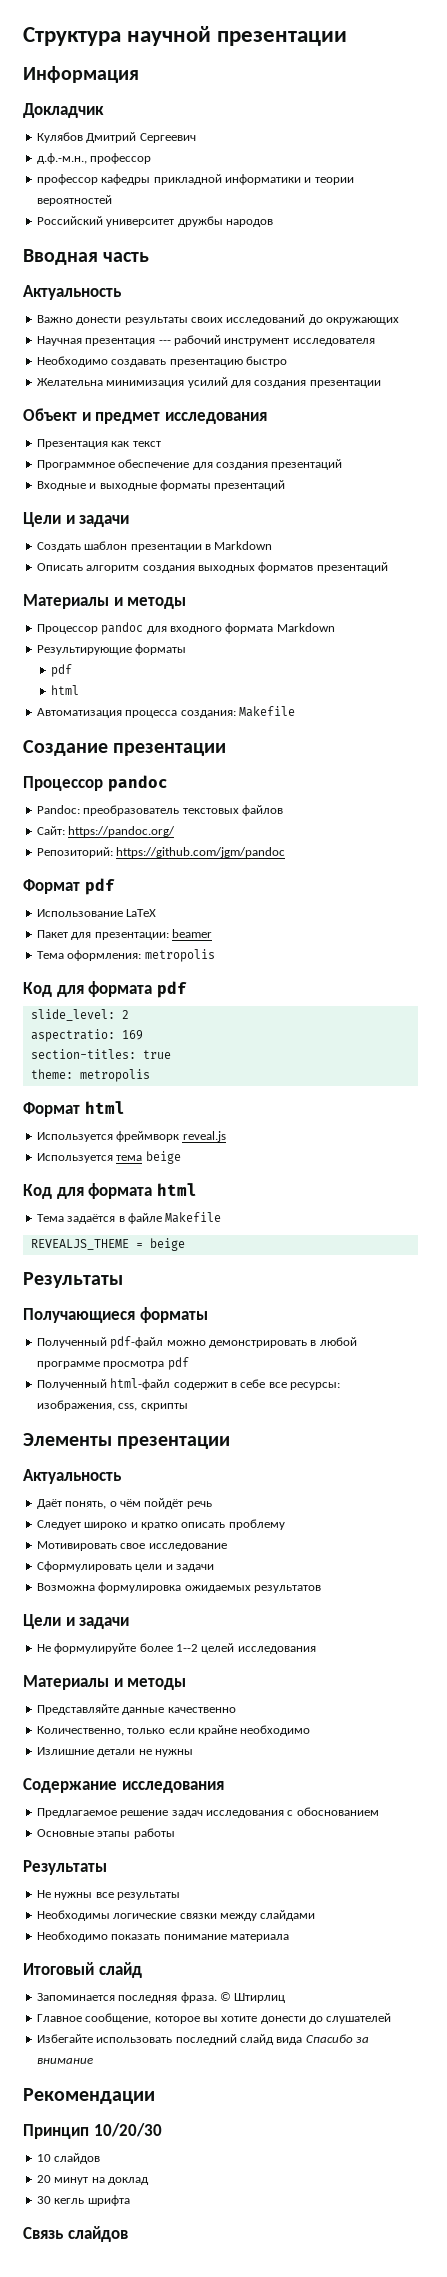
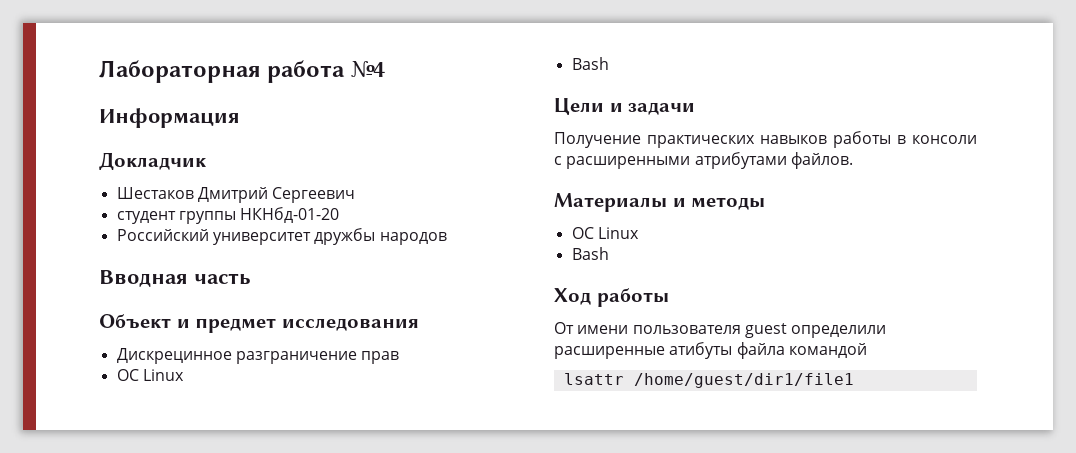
[23,26,348,46] Структура научной презентации -> [99,60,385,83] Лабораторная работа №4
[36,132,83,143] Кулябов -> [116,187,194,199] Шестаков
[36,153,152,164] [36,174,354,185] [36,195,112,206] д.ф.-м.н., профессор // профессор кафедры прикладной информатики и теории вероятностей -> [116,207,340,224] студент группы НКНбд-01-20
[23,285,122,300] [36,314,399,325] [36,335,375,346] [36,356,287,367] [36,377,381,388] [23,408,267,424] [36,439,161,449] [36,459,343,470] [36,480,286,491] [23,512,130,527] [36,541,273,552] [36,562,388,573] [23,594,187,609] [36,622,335,635] [36,644,187,655] [51,664,73,677] [51,685,80,695] [36,706,295,718] [23,740,227,756] [23,775,168,792] [36,805,283,816] [36,826,176,837] [36,847,286,858] [23,878,115,895] [36,909,157,917] [36,929,212,940] [36,949,215,962] [23,981,187,998] [30,1009,129,1021] [30,1029,143,1042] [30,1049,171,1059] [30,1069,150,1082] [23,1101,125,1117] [36,1131,226,1142] [36,1151,181,1164] [23,1183,197,1199] [36,1212,222,1224] [30,1238,185,1251] [23,1272,123,1288] [23,1307,208,1323] [36,1336,357,1349] [36,1357,189,1370] [36,1378,340,1390] [36,1400,188,1411] [23,1433,231,1449] [23,1469,122,1484] [36,1498,212,1509] [36,1519,285,1530] [36,1541,227,1551] [36,1561,214,1572] [36,1582,321,1593] [23,1614,130,1629] [36,1643,316,1654] [23,1675,187,1690] [36,1704,236,1715] [36,1725,311,1736] [36,1747,193,1757] [23,1778,224,1793] [36,1807,379,1818] [36,1828,175,1839] [23,1860,107,1875] [36,1890,180,1900] [36,1910,316,1921] [36,1931,289,1942] [23,1962,142,1978] [36,1992,286,2003] [36,2013,392,2024] [36,2034,369,2045] [36,2058,93,2064] [23,2088,155,2104] [23,2123,162,2139] [36,2153,101,2164] [36,2175,149,2185] [36,2195,130,2206] [23,2226,128,2242] Актуальность // Важно донести результаты своих исследований до окружающих // Научная презентация --- рабочий инструмент исследователя // Необходимо создавать презентацию быстро // Желательна минимизация усилий для создания презентации // Объект и предмет исследования // Презентация как текст // Программное обеспечение для создания презентаций // Входные и выходные форматы презентаций // Цели и задачи // Создать шаблон презентации в Markdown // Описать алгоритм создания выходных форматов презентаций // Материалы и методы // Процессор pandoc для входного формата Markdown // Результирующие форматы // pdf // html // Автоматизация процесса создания: Makefile // Создание презентации // Процессор pandoc // Pandoc: преобразователь текстовых файлов // Сайт: https://pandoc.org/ // Репозиторий: https://github.com/jgm/pandoc // Формат pdf // Использование LaTeX // Пакет для презентации: beamer // Тема оформления: metropolis // Код для формата pdf // slide_level: 2 // aspectratio: 169 // section-titles: true // theme: metropolis // Формат html // Используется фреймворк reveal.js // Используется тема beige // Код для формата html // Тема задаётся в файле Makefile // REVEALJS_THEME = beige // Результаты // Получающиеся форматы // Полученный pdf-файл можно демонстрировать в любой программе просмотра pdf // Полученный html-файл содержит в себе все ресурсы: изображения, css, скрипты // Элементы презентации // Актуальность // Даёт понять, о чём пойдёт речь // Следует широко и кратко описать проблему // Мотивировать свое исследование // Сформулировать цели и задачи // Возможна формулировка ожидаемых результатов // Цели и задачи // Не формулируйте более 1--2 целей исследования // Материалы и методы // Представляйте данные качественно // Количественно, только если крайне необходимо // Излишние детали не нужны // Содержание исследования // Предлагаемое решение задач исследования с обоснованием // Основные этапы работы // Результаты // Не нужны все результаты // Необходимы логические связки между слайдами // Необходимо показать понимание материала // Итоговый слайд // Запоминается последняя фраза. © Штирлиц // Главное сообщение, которое вы хотите донести до слушателей // Избегайте использовать последний слайд вида Спасибо за внимание // Рекомендации // Принцип 10/20/30 // 10 слайдов // 20 минут на доклад // 30 кегль шрифта // Связь слайдов -> [99,314,419,333] [116,348,400,364] [116,369,184,381] [571,57,609,70] [554,98,696,115] [554,131,977,148] [554,152,853,169] [554,193,766,212] [571,227,639,239] [571,247,609,260] [554,288,669,307] [554,322,887,338] [554,342,867,359] [563,373,854,388] Объект и предмет исследования // Дискрецинное разграничение прав // ОС Linux // Bash // Цели и задачи // Получение практических навыков работы в консоли с расширенными атрибутами файлов. // Материалы и методы // ОС Linux // Bash // Ход работы // От имени пользователя guest определили расширенные атибуты файла командой // lsattr /home/guest/dir1/file1

